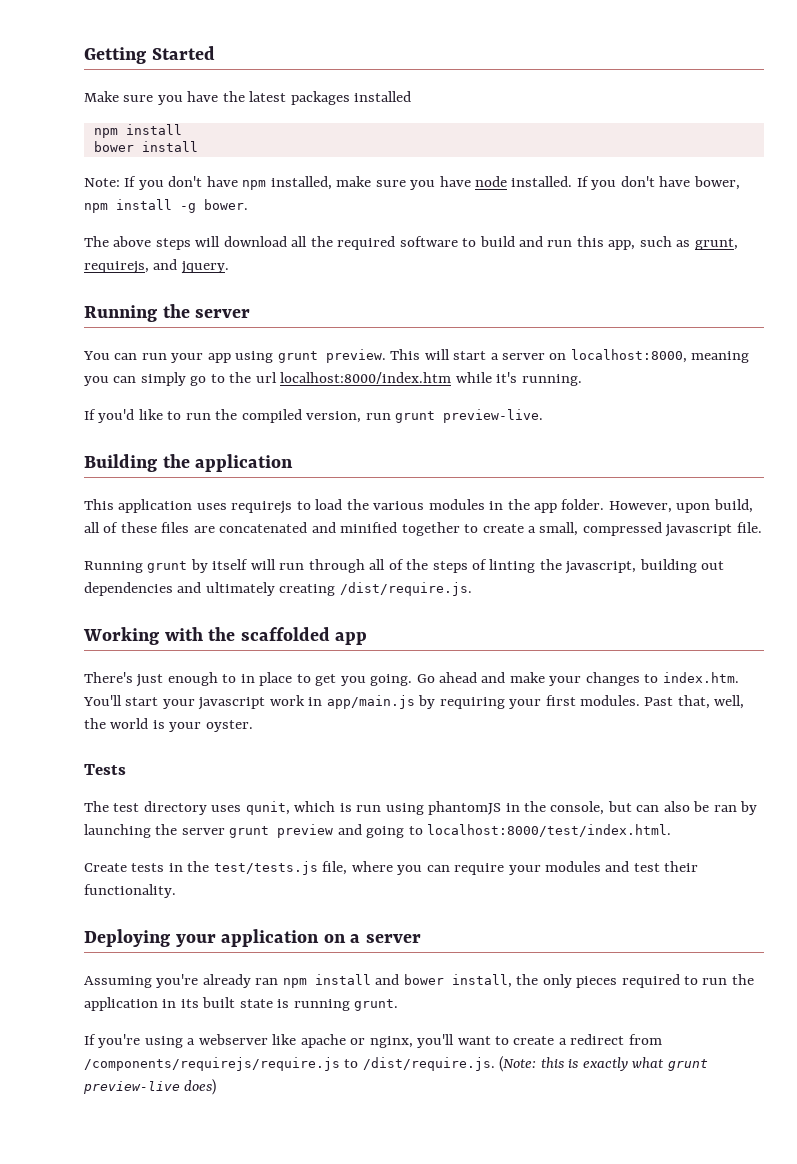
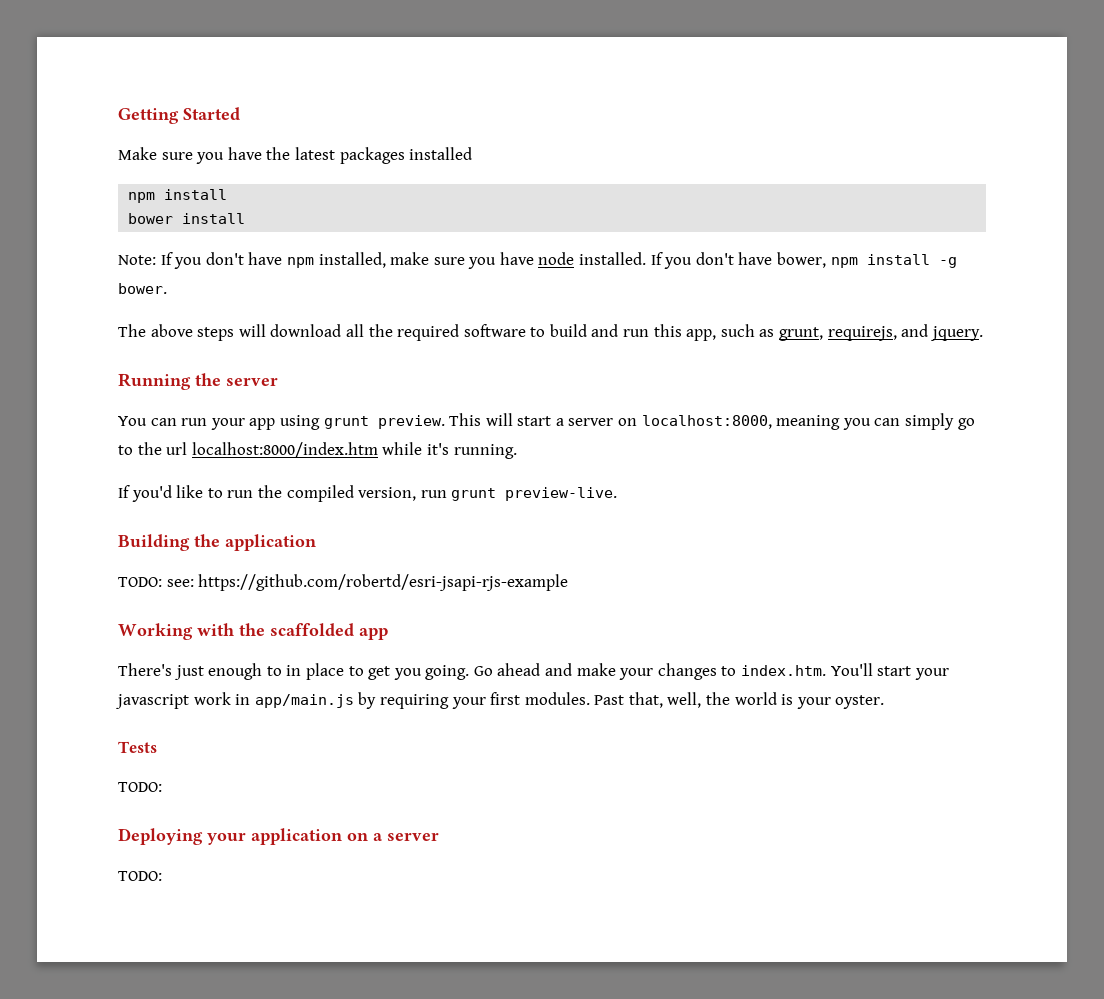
[84,499,753,514] [84,522,762,537] [84,559,725,574] [84,582,472,596] This application uses requirejs to load the various modules in the app folder. However, upon build, all of these files are concatenated and minified together to create a small, compressed javascript file. // Running grunt by itself will run through all of the steps of linting the javascript, building out dependencies and ultimately creating /dist/require.js. -> [118,574,569,591] TODO: see: https://github.com/robertd/esri-jsapi-rjs-example
[84,801,758,815] [84,824,672,838] [84,861,699,875] [84,884,176,898] The test directory uses qunit, which is run using phantomJS in the console, but can also be ran by launching the server grunt preview and going to localhost:8000/test/index.html. // Create tests in the test/tests.js file, where you can require your modules and test their functionality. -> [118,782,162,792] TODO:
[84,974,754,988] [84,997,399,1011] [84,1034,662,1048] [84,1056,708,1072] [83,1079,217,1095] Assuming you're already ran npm install and bower install, the only pieces required to run the application in its built state is running grunt. // If you're using a webserver like apache or nginx, you'll want to create a redirect from /components/requirejs/require.js to /dist/require.js. (Note: this is exactly what grunt preview-live does) -> [118,871,162,881] TODO:

